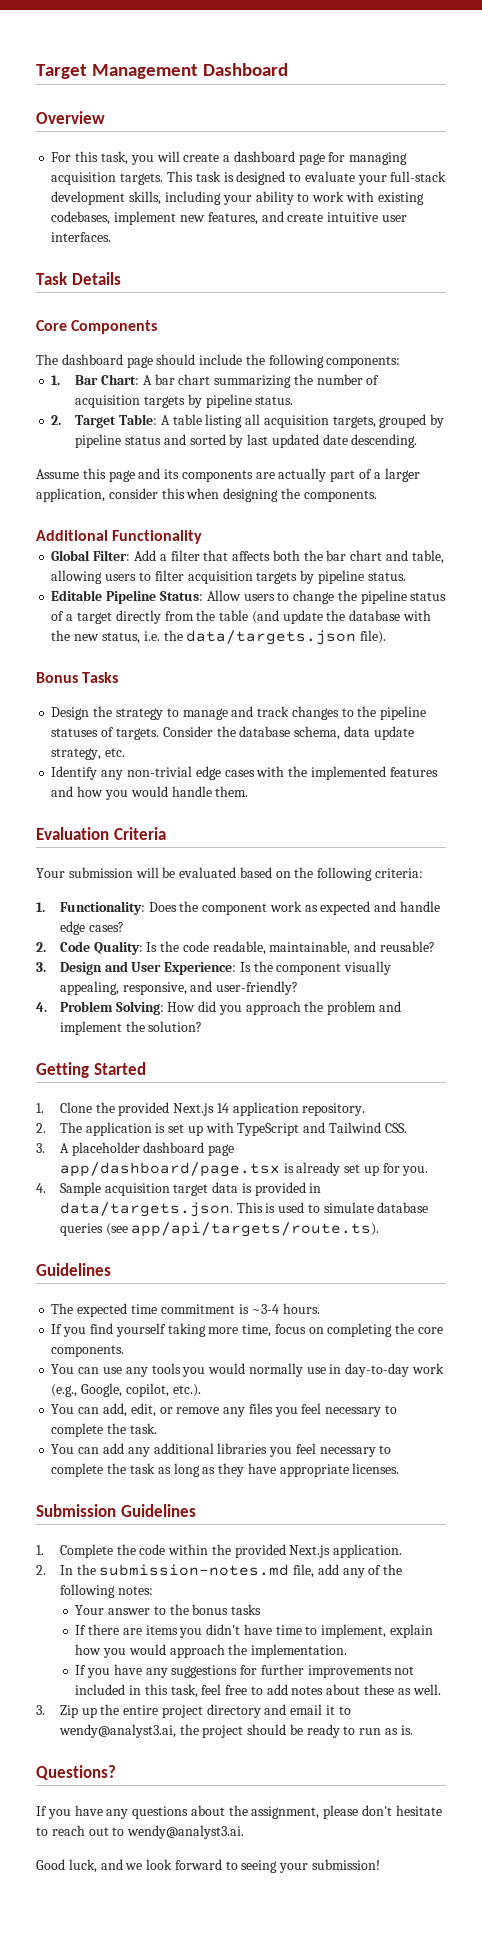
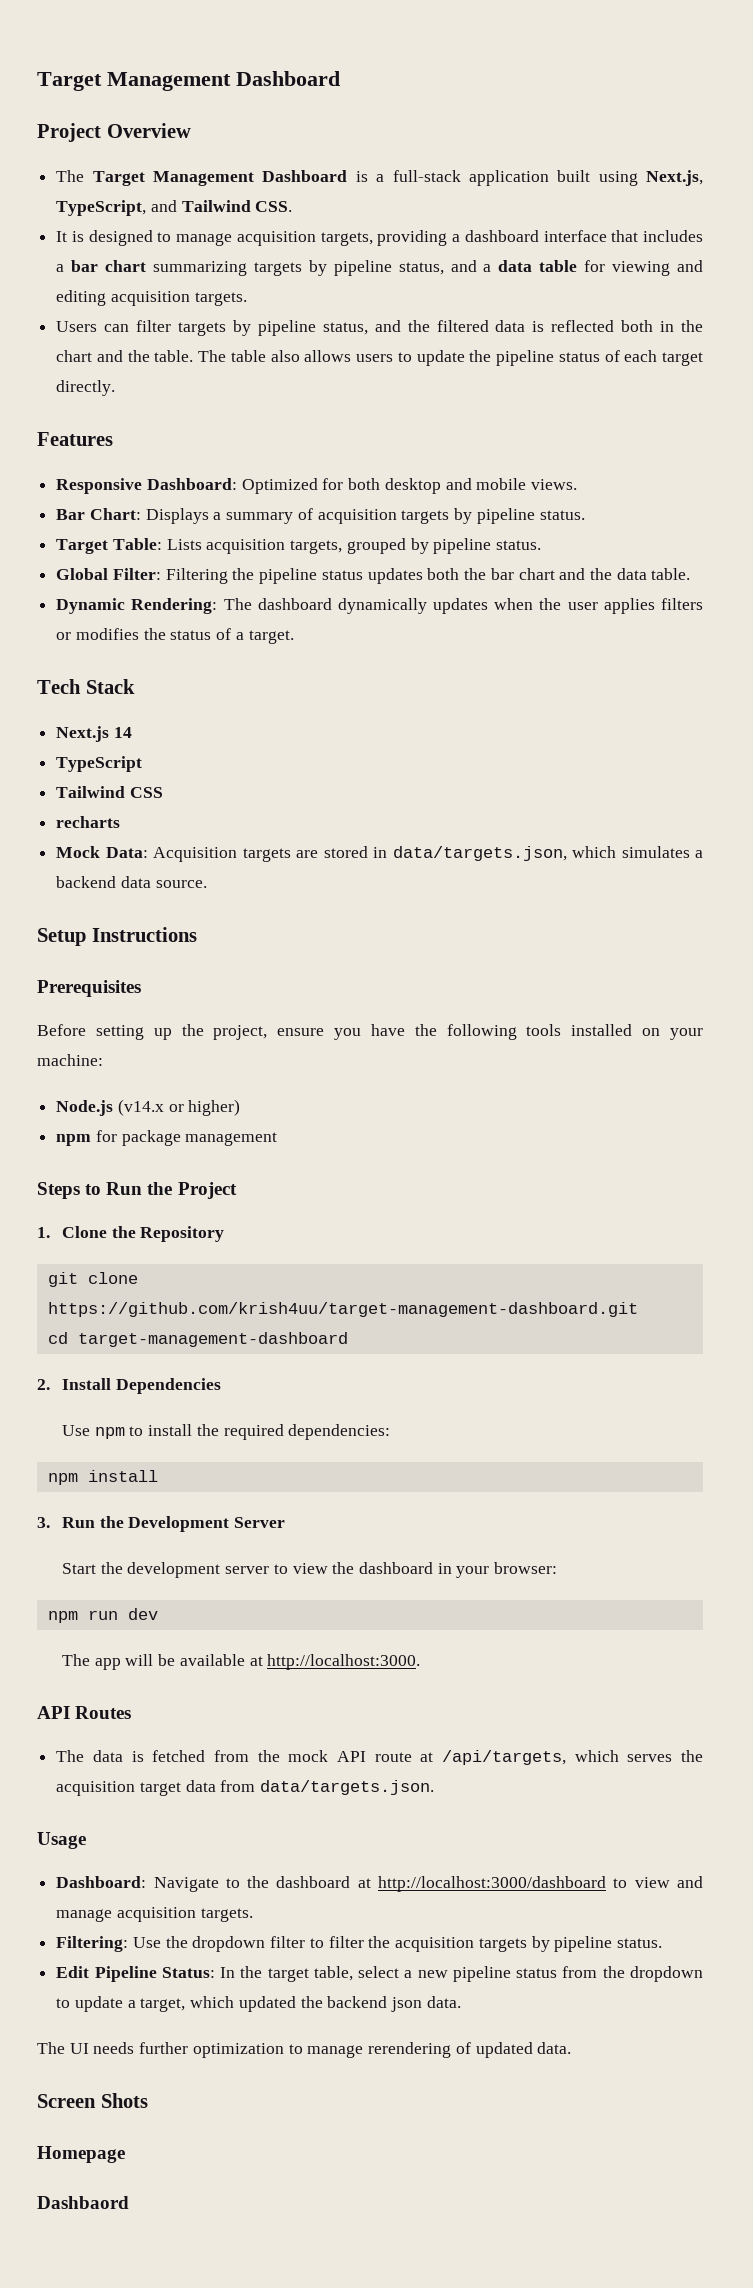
(288, 69) none -> [37,123,101,142] Project
[51,151,408,165] [51,171,447,185] [51,191,424,205] [51,211,407,225] [51,232,112,242] [36,272,121,285] [36,320,158,334] [36,354,401,368] [51,374,363,388] For this task, you will create a dashboard page for managing acquisition targets. This task is designed to evaluate your full-stack development skills, including your ability to work with existing codebases, implement new features, and create intuitive user interfaces. // Task Details // Core Components // The dashboard page should include the following components: // 1. Bar Chart: A bar chart summarizing the number -> [56,170,703,186] [56,200,293,216] [56,230,703,246] [56,260,704,276] [56,290,247,306] [56,320,703,336] [56,350,703,366] [56,380,116,396] [37,432,113,446] [56,478,578,494] [56,508,294,524] The Target Management Dashboard is a full-stack application built using Next.js, TypeScript, and Tailwind CSS. // It is designed to manage acquisition targets, providing a dashboard interface that includes a bar chart summarizing targets by pipeline status, and a data table for viewing and editing acquisition targets. // Users can filter targets by pipeline status, and the filtered data is reflected both in the chart and the table. The table also allows users to update the pipeline status of each target directly. // Features // Responsive Dashboard: Optimized for both desktop and mobile views. // Bar Chart: Displays a summary
[51,415,62,425] 2. -> (585, 515) none
[160,414,261,428] A table listing all -> [166,539,202,550] Lists
[124,434,418,448] [36,468,420,482] [36,488,377,502] [36,530,203,544] [51,550,271,561] status and sorted by last updated date descending. // Assume this page and its components are actually part of a larger application, consider this when designing the components. // Additional Functionality // Global Filter: Add a filter that affects -> [496,540,542,550] [56,568,423,584] status. // Global Filter: Filtering the pipeline status updates
[411,550,444,564] [51,570,137,584] table, allowing users -> [589,568,691,580] [56,598,703,614] [56,628,294,644] [37,679,135,694] [56,726,132,742] [56,756,143,772] [56,786,163,798] [56,816,121,828] [56,846,704,862] [56,876,207,888] [37,927,197,946] [37,980,141,997] [37,1024,703,1040] [37,1054,103,1066] [56,1099,241,1116] [56,1130,278,1146] [37,1182,237,1199] [37,1226,225,1242] [47,1272,138,1287] [47,1302,638,1317] [47,1332,348,1347] [37,1378,221,1394] [61,1424,391,1440] [47,1470,158,1485] [37,1516,286,1532] [61,1562,558,1578] [47,1608,158,1623] [61,1654,421,1670] [37,1706,132,1719] [56,1750,703,1765] [56,1780,435,1796] [37,1832,86,1849] [56,1876,703,1892] [56,1907,253,1922] [56,1936,306,1952] the data table. // Dynamic Rendering: The dashboard dynamically updates when the user applies filters or modifies the status of a target. // Tech Stack // Next.js 14 // TypeScript // Tailwind CSS // recharts // Mock Data: Acquisition targets are stored in data/targets.json, which simulates a backend data source. // Setup Instructions // Prerequisites // Before setting up the project, ensure you have the following tools installed on your machine: // Node.js (v14.x or higher) // npm for package management // Steps to Run the Project // 1. Clone the Repository // git clone https://github.com/krish4uu/target-management-dashboard.git // cd target-management-dashboard // 2. Install Dependencies // Use npm to install the required dependencies: // npm install // 3. Run the Development Server // Start the development server to view the dashboard in your browser: // npm run dev // The app will be available at http://localhost:3000. // API Routes // The data is fetched from the mock API route at /api/targets, which serves the acquisition target data from data/targets.json. // Usage // Dashboard: Navigate to the dashboard at http://localhost:3000/dashboard to view and manage acquisition targets. // Filtering: Use the dropdown filter
[187,570,406,584] [51,590,103,601] acquisition targets by pipeline status. // Editable -> [368,1936,662,1952] [56,1966,90,1978] the acquisition targets by pipeline status. // Edit
[206,590,447,604] [51,610,431,624] [51,630,387,645] [36,672,119,683] [51,706,427,720] [51,726,414,740] [51,748,126,760] [51,766,438,780] [51,786,249,800] [36,827,166,840] [36,867,424,881] [36,901,441,915] [59,921,124,935] [36,941,436,955] [36,961,392,975] [59,981,299,995] [36,1001,402,1015] [59,1021,203,1035] [36,1062,146,1078] [36,1102,366,1116] [36,1122,407,1136] [36,1142,235,1156] [59,1162,429,1177] [36,1182,322,1196] [59,1202,429,1217] [59,1222,380,1237] [36,1263,111,1276] [51,1303,321,1317] [51,1323,443,1337] [51,1345,125,1357] [51,1363,444,1377] [51,1383,201,1397] [51,1403,397,1417] [51,1423,157,1437] [51,1443,392,1457] [51,1463,400,1477] [36,1504,196,1517] [36,1544,403,1558] [36,1564,403,1578] [59,1584,153,1598] [75,1604,262,1615] [75,1624,433,1638] [75,1644,348,1658] [75,1664,415,1678] [75,1684,441,1698] [36,1704,351,1718] [58,1724,413,1738] [36,1765,116,1780] [36,1805,442,1819] [36,1825,245,1839] [36,1859,381,1873] Allow users to change the pipeline status of a target directly from the table (and update the database with the new status, i.e. the data/targets.json file). // Bonus Tasks // Design the strategy to manage and track changes to the pipeline statuses of targets. Consider the database schema, data update strategy, etc. // Identify any non-trivial edge cases with the implemented features and how you would handle them. // Evaluation Criteria // Your submission will be evaluated based on the following criteria: // 1. Functionality: Does the component work as expected and handle edge cases? // 2. Code Quality: Is the code readable, maintainable, and reusable? // 3. Design and User Experience: Is the component visually appealing, responsive, and user-friendly? // 4. Problem Solving: How did you approach the problem and implement the solution? // Getting Started // 1. Clone the provided Next.js 14 application repository. // 2. The application is set up with TypeScript and Tailwind CSS. // 3. A placeholder dashboard page app/dashboard/page.tsx is already set up for you. // 4. Sample acquisition target data is provided in data/targets.json. This is used to simulate database queries (see app/api/targets/route.ts). // Guidelines // The expected time commitment is ~3-4 hours. // If you find yourself taking more time, focus on completing the core components. // You can use any tools you would normally use in day-to-day work (e.g., Google, copilot, etc.). // You can add, edit, or remove any files you feel necessary to complete the task. // You can add any additional libraries you feel necessary to complete the task as long as they have appropriate licenses. // Submission Guidelines // 1. Complete the code within the provided Next.js application. // 2. In the submission-notes.md file, add any of the following notes: // Your answer to the bonus tasks // If there are items you didn't have time to implement, explain how you would approach the implementation. // If you have any suggestions for further improvements not included in this task, feel free to add notes about these as well. // 3. Zip up the entire project directory and email it to wendy@analyst3.ai, the project should be ready to run as is. // Questions? // If you have any questions about the assignment, please don't hesitate to reach out to wendy@analyst3.ai. // Good luck, and we look forward to seeing your submission! -> [220,1966,703,1982] [56,1996,461,2012] [37,2042,572,2058] [37,2093,148,2108] [37,2146,125,2163] [37,2196,129,2209] In the target table, select a new pipeline status from the dropdown to update a target, which updated the backend json data. // The UI needs further optimization to manage rerendering of updated data. // Screen Shots // Homepage // Dashbaord

